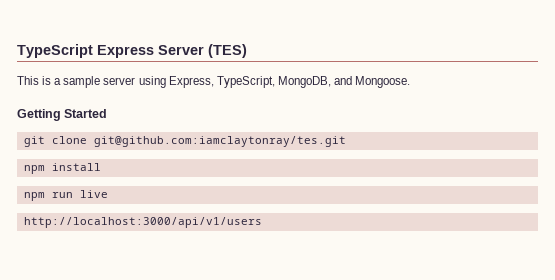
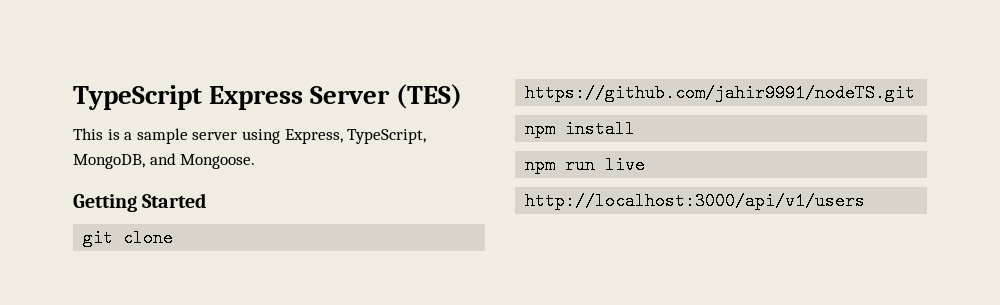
[93,136,346,147] git@github.com:iamclaytonray/tes.git -> [525,84,916,102] https://github.com/jahir9991/nodeTS.git

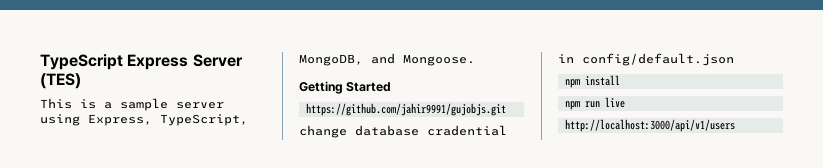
[83,229,174,247] [525,84,916,102] git clone https://github.com/jahir9991/nodeTS.git -> [305,103,506,116] [299,125,507,138] [558,53,734,66] https://github.com/jahir9991/gujobjs.git // change database cradential in config/default.json

